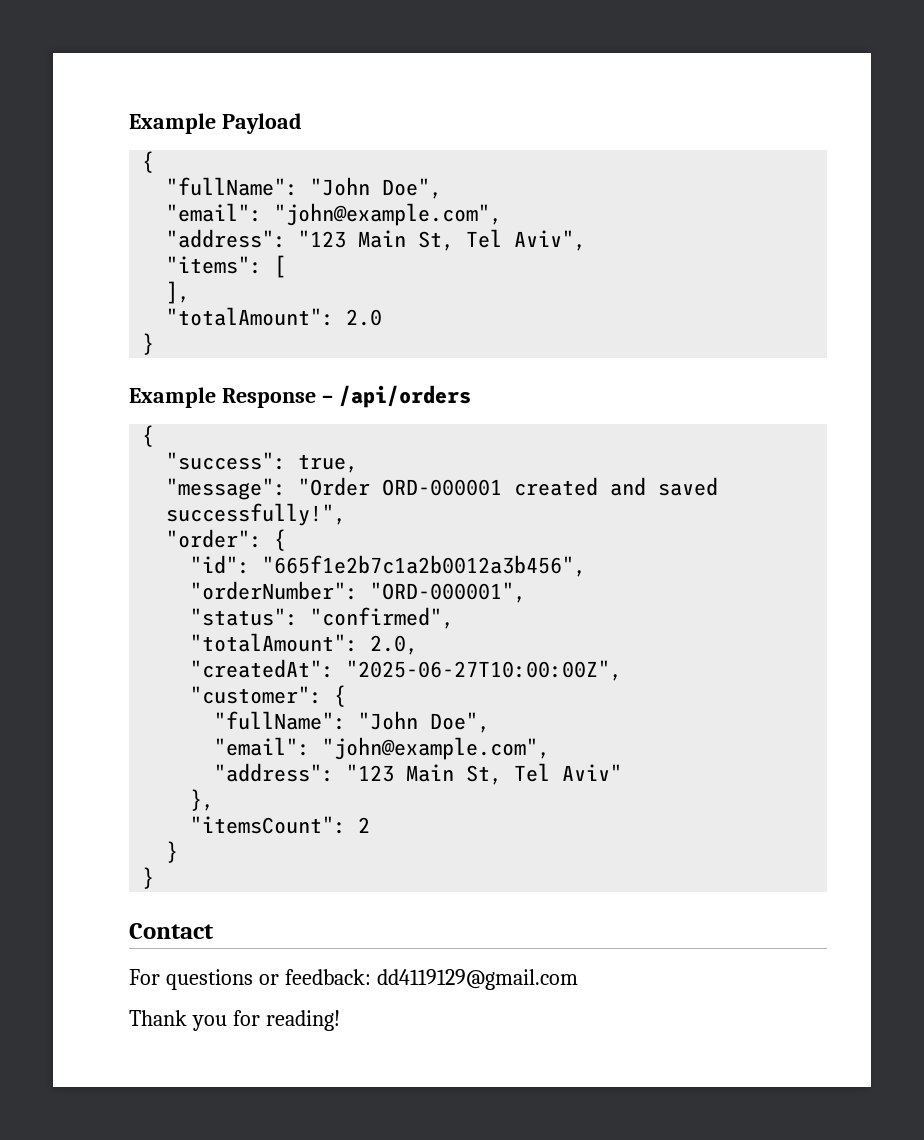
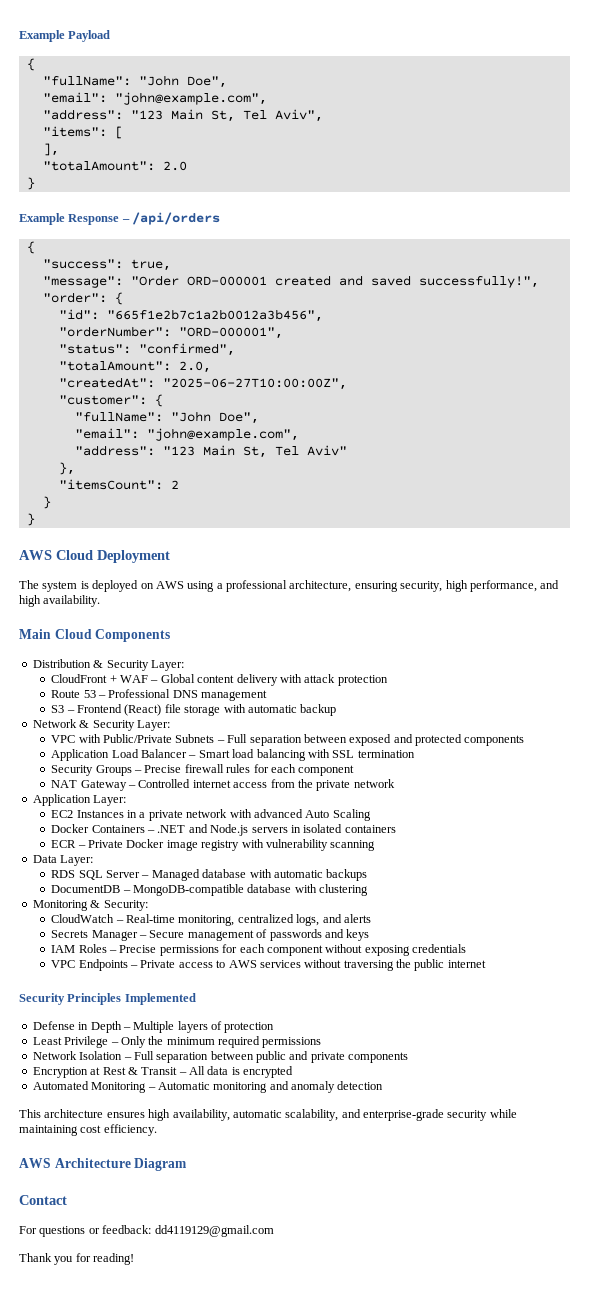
(155, 878) none -> [19,550,170,563] [19,580,560,592] [19,595,101,607] [19,629,171,642] [32,659,184,671] [51,674,388,686] [51,689,268,701] [51,704,337,716] [32,719,170,731] [51,734,525,746] [51,749,415,761] [51,764,355,776] [51,779,395,791] [32,794,127,806] [51,809,371,821] [51,824,396,836] [51,839,376,851] [32,855,94,866] [51,869,368,881] [51,884,369,896] [32,900,148,911] [51,914,371,926] [51,929,370,941] [51,944,467,956] [51,959,486,971] [19,993,196,1005] [32,1021,275,1033] [32,1036,322,1048] [32,1051,409,1063] [32,1066,294,1078] [32,1081,384,1093] [19,1109,517,1121] [19,1124,157,1136] [19,1158,188,1171] // AWS Cloud Deployment // The system is deployed on AWS using a professional architecture, ensuring security, high performance, and high availability. // Main Cloud Components // Distribution & Security Layer: // CloudFront + WAF – Global content delivery with attack protection // Route 53 – Professional DNS management // S3 – Frontend (React) file storage with automatic backup // Network & Security Layer: // VPC with Public/Private Subnets – Full separation between exposed and protected components // Application Load Balancer – Smart load balancing with SSL termination // Security Groups – Precise firewall rules for each component // NAT Gateway – Controlled internet access from the private network // Application Layer: // EC2 Instances in a private network with advanced Auto Scaling // Docker Containers – .NET and Node.js servers in isolated containers // ECR – Private Docker image registry with vulnerability scanning // Data Layer: // RDS SQL Server – Managed database with automatic backups // DocumentDB – MongoDB-compatible database with clustering // Monitoring & Security: // CloudWatch – Real-time monitoring, centralized logs, and alerts // Secrets Manager – Secure management of passwords and keys // IAM Roles – Precise permissions for each component without exposing credentials // VPC Endpoints – Private access to AWS services without traversing the public internet // Security Principles Implemented // Defense in Depth – Multiple layers of protection // Least Privilege – Only the minimum required permissions // Network Isolation – Full separation between public and private components // Encryption at Rest & Transit – All data is encrypted // Automated Monitoring – Automatic monitoring and anomaly detection // This architecture ensures high availability, automatic scalability, and enterprise-grade security while maintaining cost efficiency. // AWS Architecture Diagram

